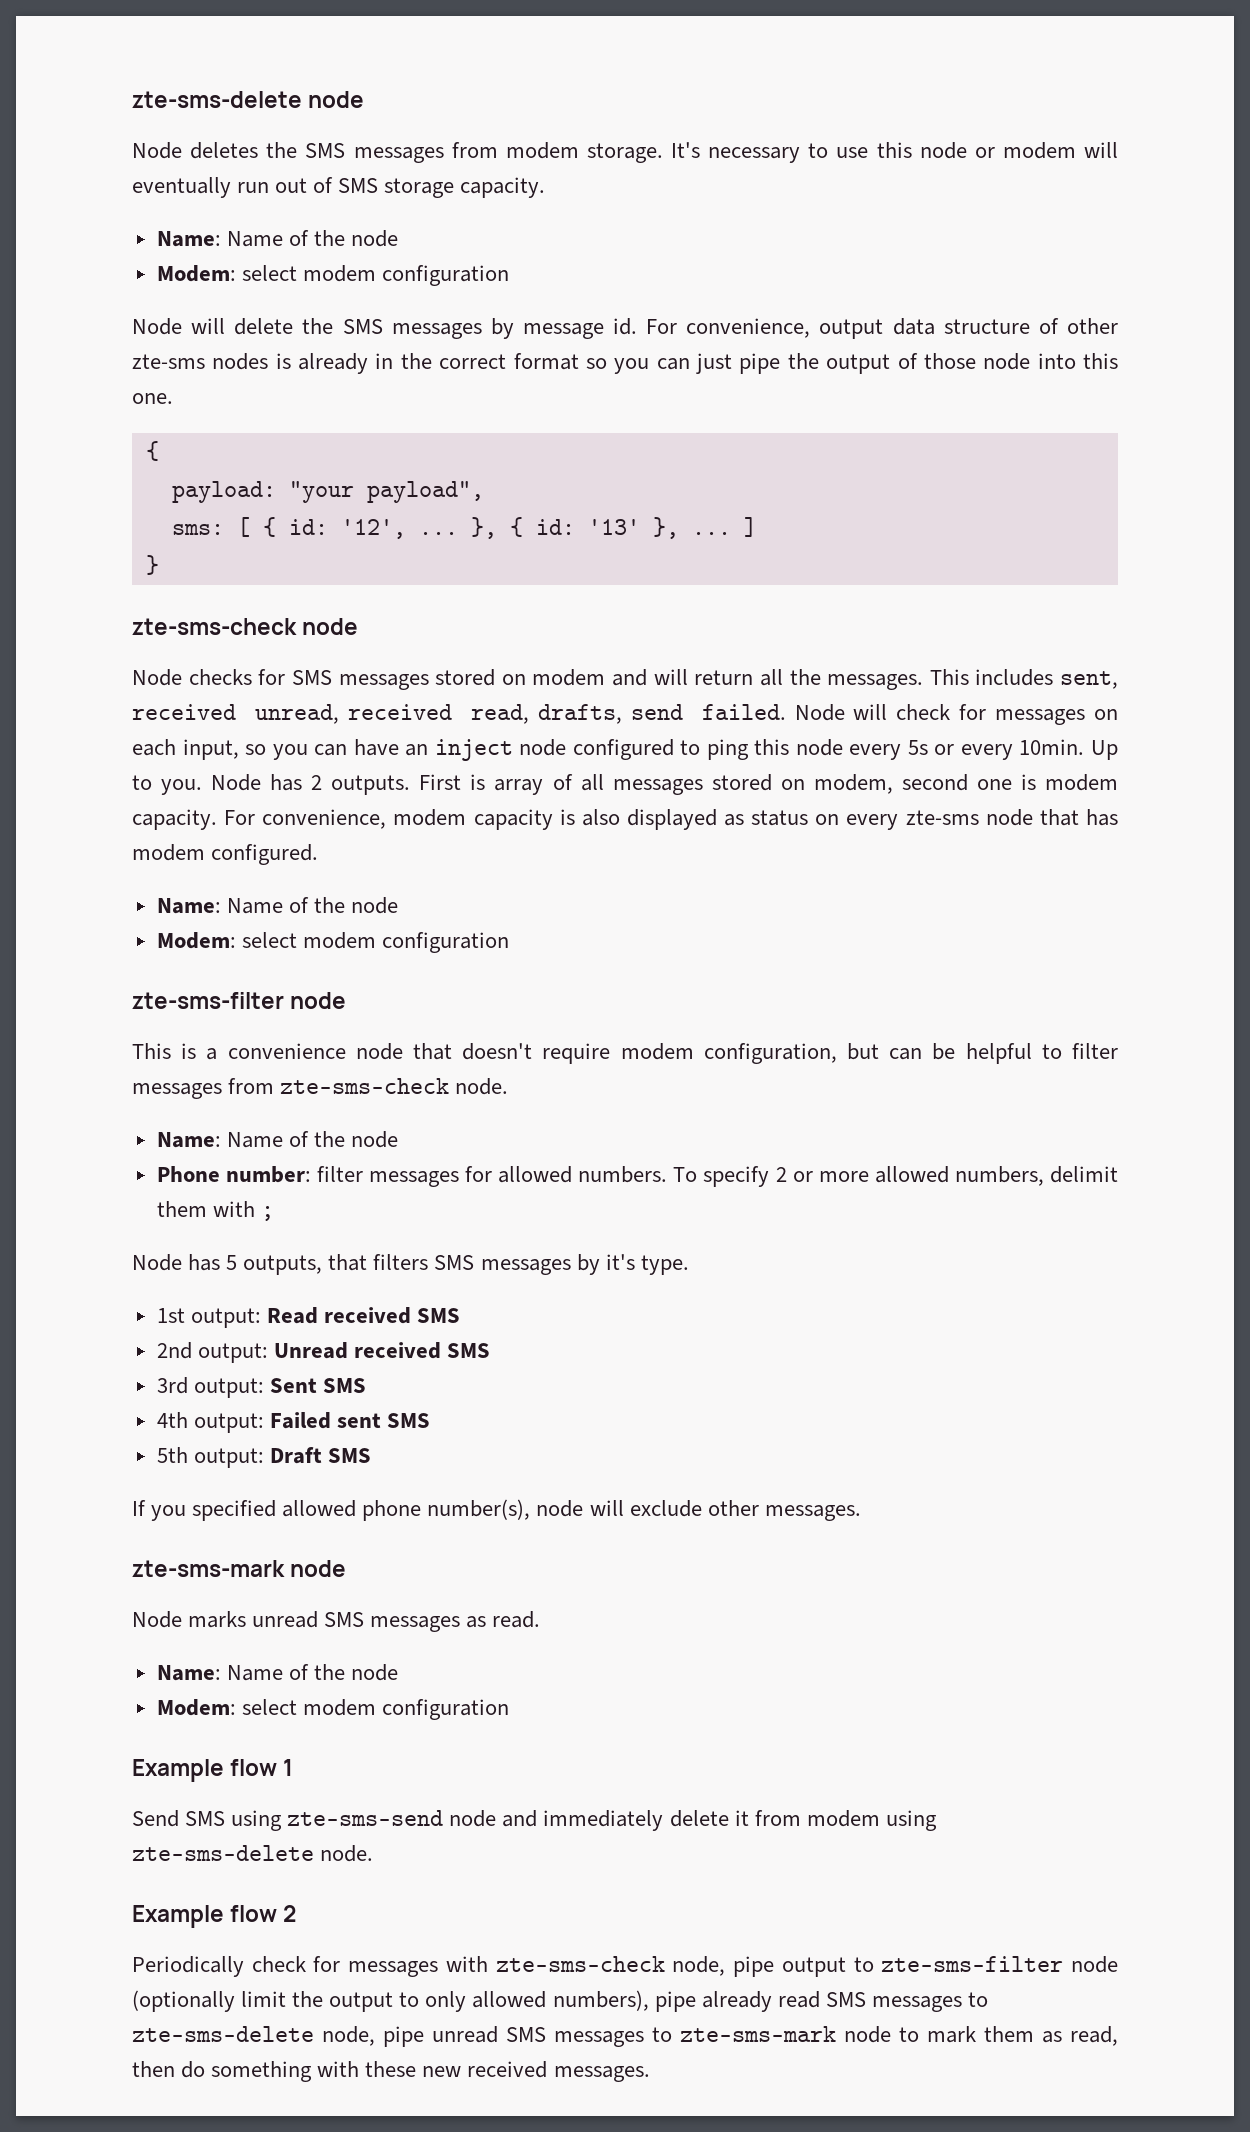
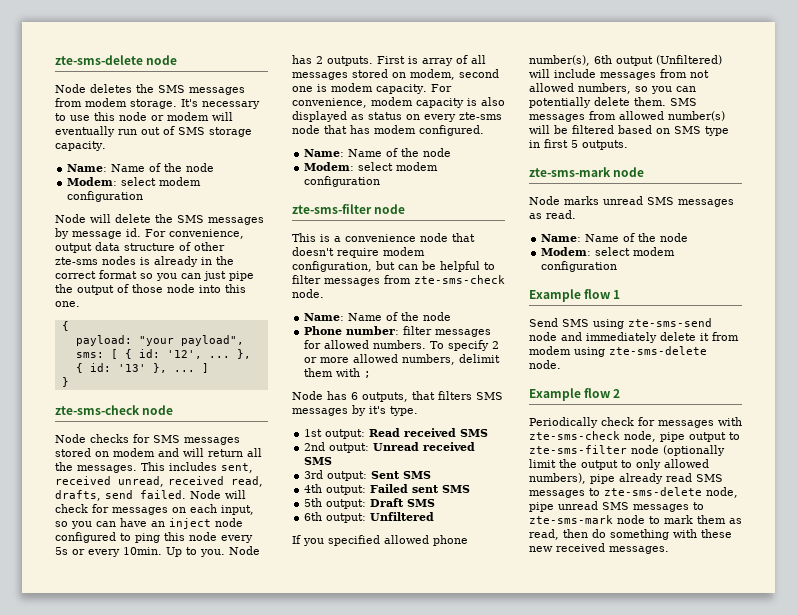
[226,1255,238,1270] 5 -> [351,392,358,400] 6
(371, 1455) none -> [304,512,435,523] // 6th output: Unfiltered
[536,1500,861,1521] node will exclude other messages. -> [594,55,722,66] [529,69,709,80] [529,83,696,94] [529,97,697,108] [529,111,725,122] [529,125,729,136] [529,139,628,150] 6th output (Unfiltered) will include messages from not allowed numbers, so you can potentially delete them. SMS messages from allowed number(s) will be filtered based on SMS type in first 5 outputs.

